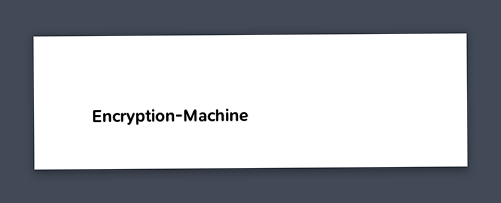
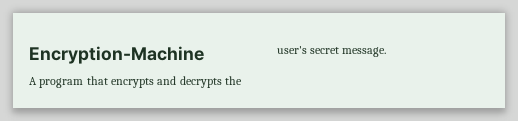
(249, 117) none -> [29,76,243,88] [277,46,387,57] // A program that encrypts and decrypts the user's secret message.

